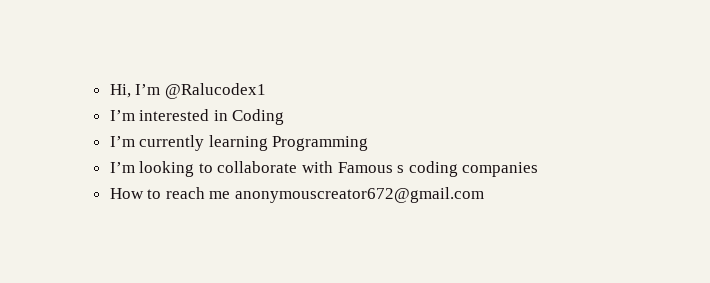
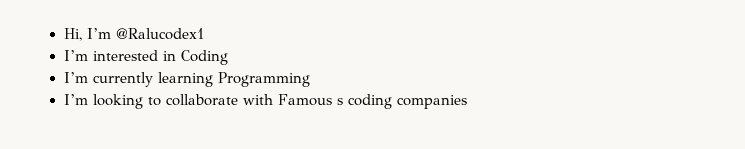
[109,187,485,203] // How to reach me anonymouscreator672@gmail.com -> (467, 102) none

